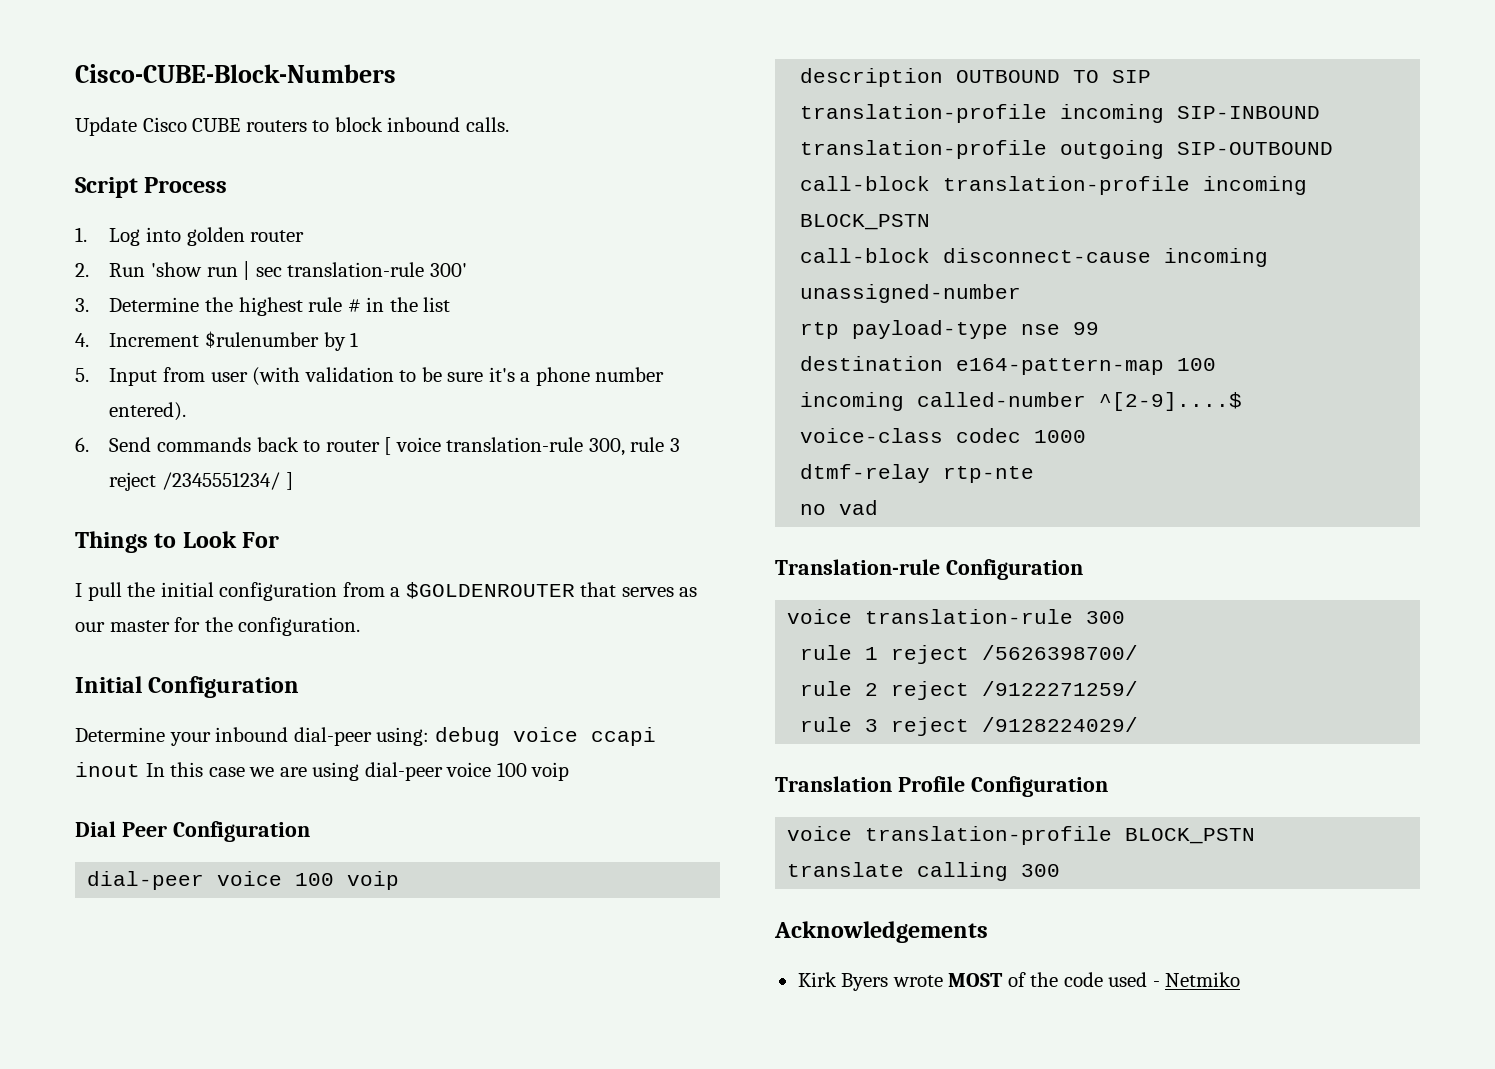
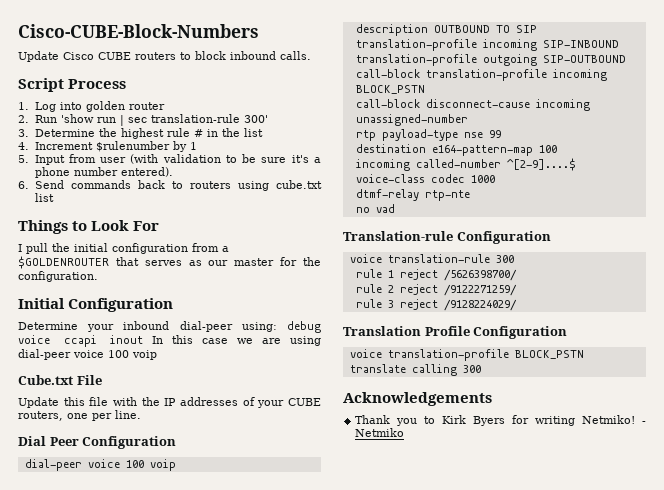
[325,437,680,456] [109,472,293,491] router [ voice translation-rule 300, rule 3 reject /2345551234/ ] -> [189,180,323,191] [34,193,54,202] routers using cube.txt list
(570, 771) none -> [18,375,102,385] [18,397,321,408] [18,410,141,421] // Cube.txt File // Update this file with the IP addresses of your CUBE routers, one per line.
[797,972,1148,991] Kirk Byers wrote MOST of the code used -> [355,415,636,426] Thank you to Kirk Byers for writing Netmiko!

